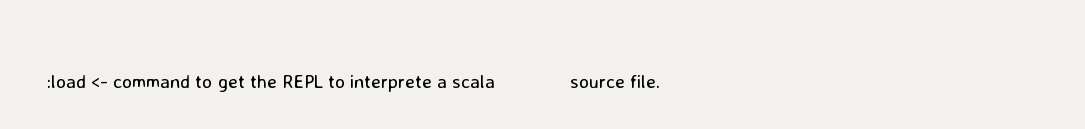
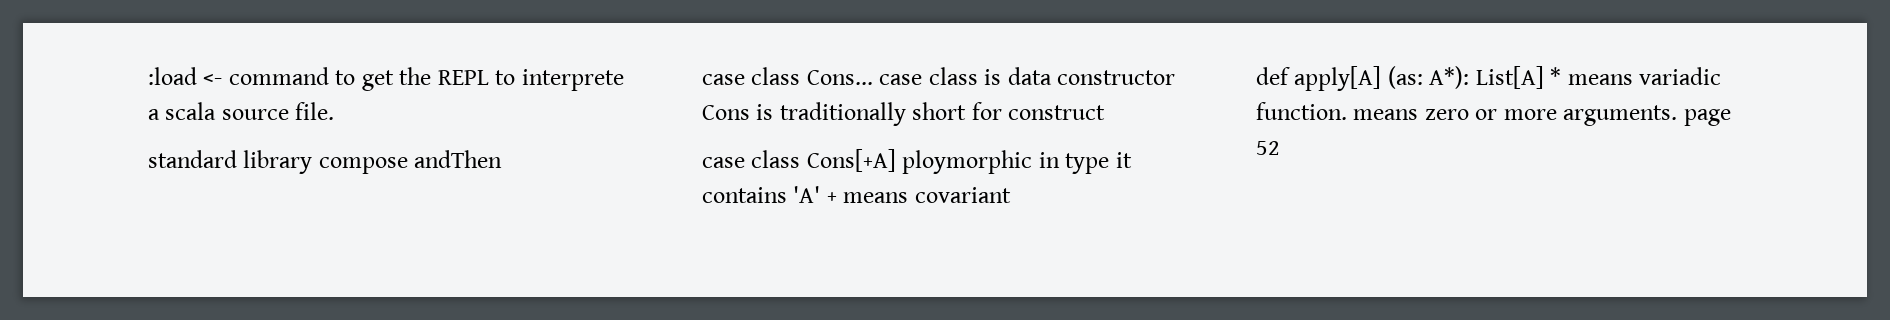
(661, 81) none -> [148,150,503,174] [702,67,1176,85] [702,102,1106,126] [702,149,1132,174] [702,186,1011,203] [1256,66,1722,91] [1256,102,1731,126] [1256,141,1280,155] // standard library compose andThen // case class Cons... case class is data constructor Cons is traditionally short for construct // case class Cons[+A] ploymorphic in type it contains 'A' + means covariant // def apply[A] (as: A*): List[A] * means variadic function. means zero or more arguments. page 52

